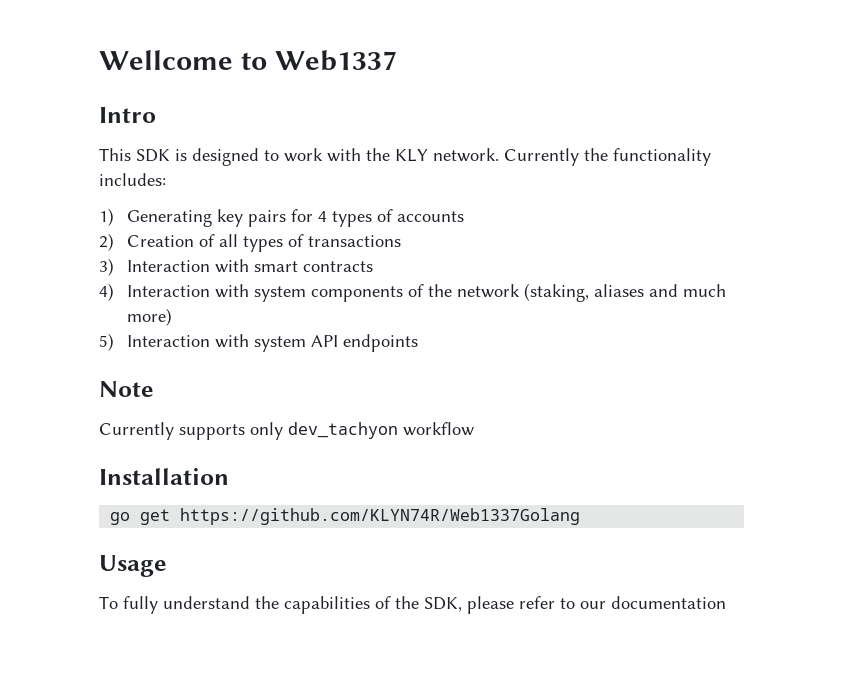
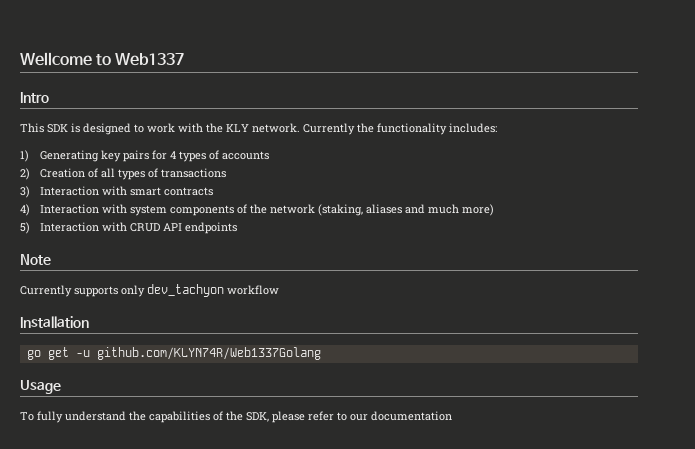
[253,336,306,352] system -> [129,223,160,232] CRUD
[180,508,581,525] https://github.com/KLYN74R/Web1337Golang -> [75,347,321,360] -u github.com/KLYN74R/Web1337Golang

